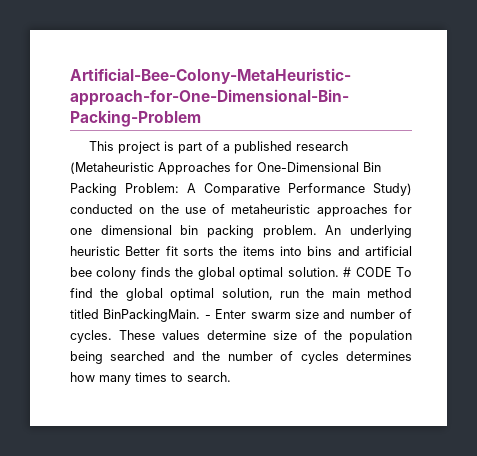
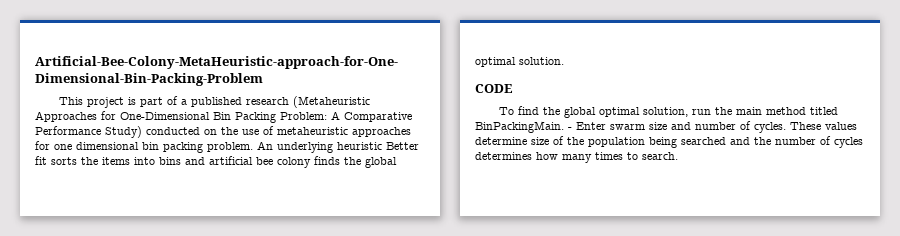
[343,267,352,277] # -> (564, 61) //
(392, 272) none -> (513, 88) //

